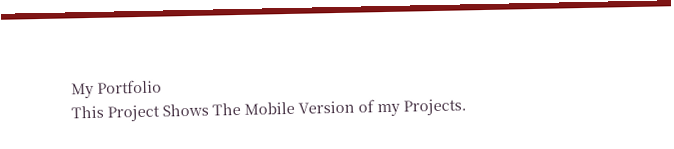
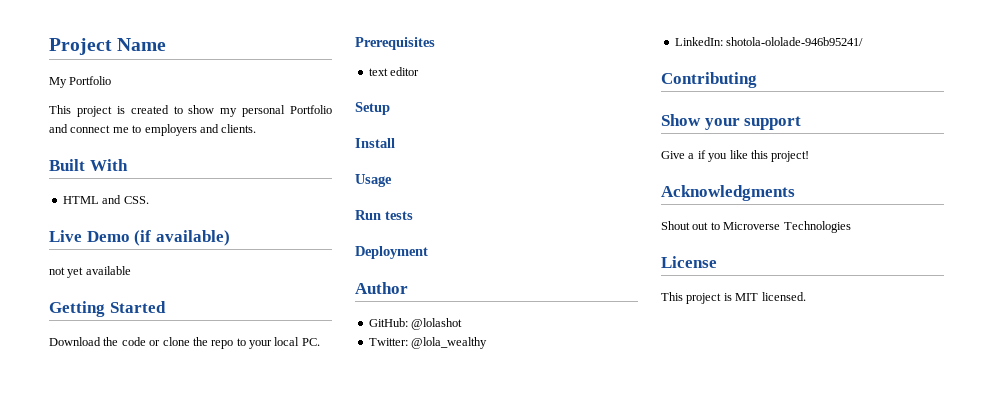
(71, 90) none -> [49,38,167,55] Project Name //
[107,98,467,122] Project Shows The Mobile Version of my Projects. -> [76,105,332,117] [49,124,257,136] [49,159,128,171] [62,195,149,204] [49,230,230,246] [49,266,131,278] [49,301,166,317] [49,337,320,349] [355,37,435,50] [368,67,420,76] [355,102,390,115] [355,138,395,148] [355,174,392,187] [355,210,413,220] [355,246,428,259] [355,282,408,294] [368,318,463,330] [368,337,488,349] [674,37,864,46] [661,72,757,88] [661,114,802,130] [661,150,810,162] [661,185,795,201] [661,221,851,233] [661,256,717,268] [661,292,806,304] project is created to show my personal Portfolio and connect me to employers and clients. // Built With // HTML and CSS. // Live Demo (if available) // not yet available // Getting Started // Download the code or clone the repo to your local PC. // Prerequisites // text editor // Setup // Install // Usage // Run tests // Deployment // Author // GitHub: @lolashot // Twitter: @lola_wealthy // LinkedIn: shotola-ololade-946b95241/ // Contributing // Show your support // Give a if you like this project! // Acknowledgments // Shout out to Microverse Technologies // License // This project is MIT licensed.

